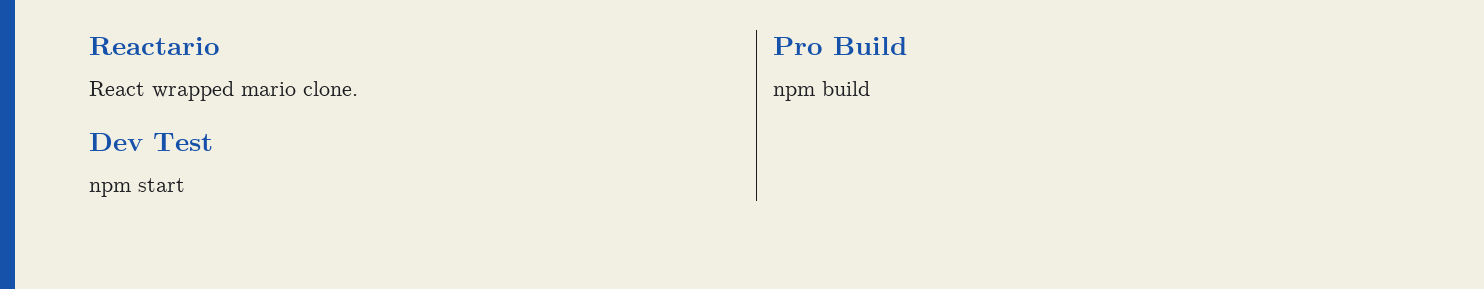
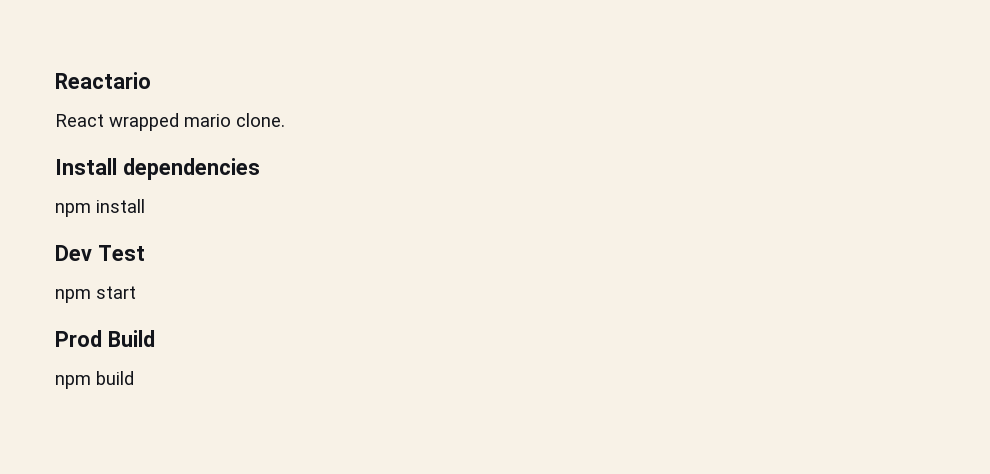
(358, 88) none -> [55,158,260,180] [55,199,145,217] // Install dependencies // npm install
[773,37,823,55] Pro -> [55,330,102,347] Prod

